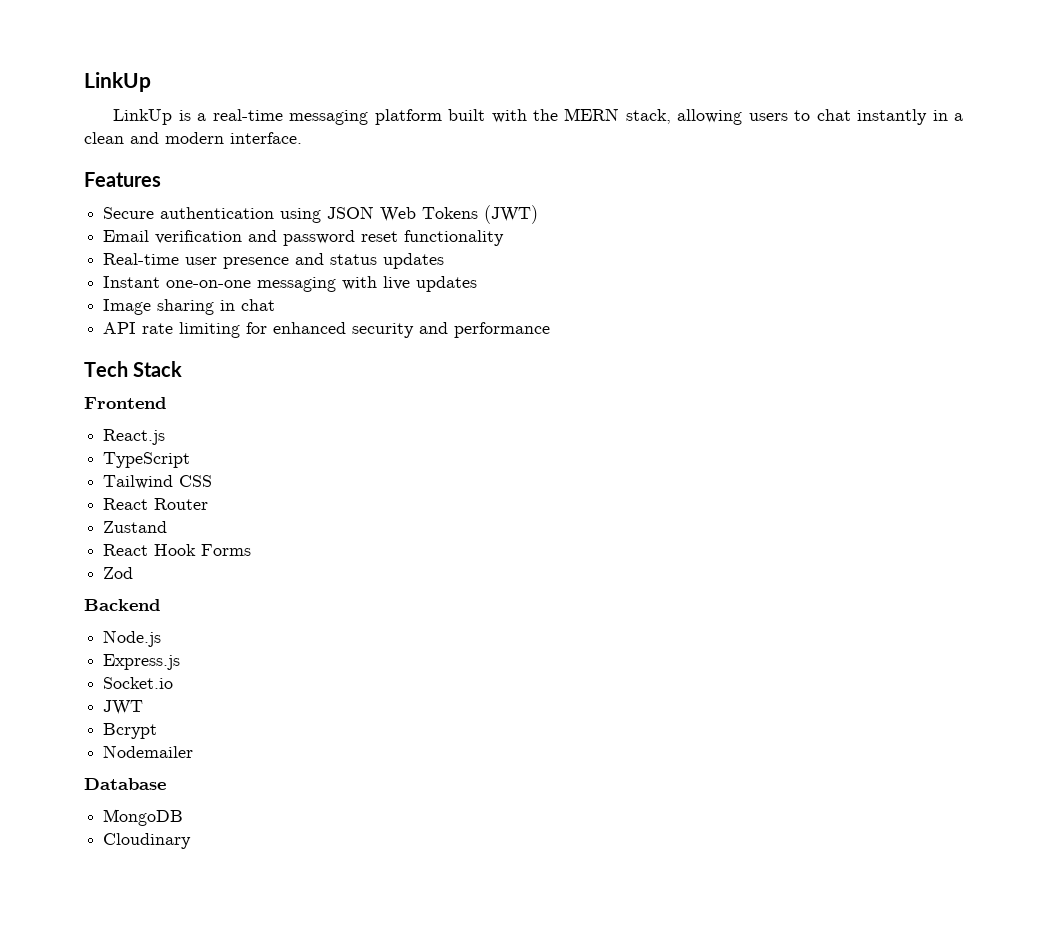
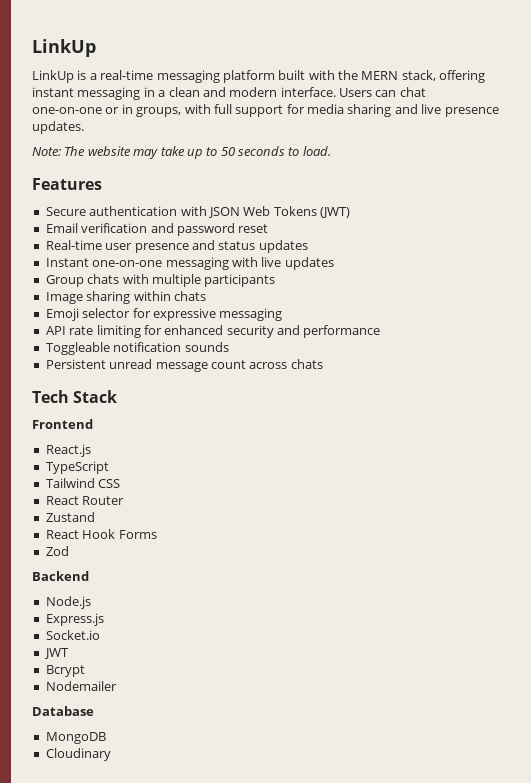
[677,109,928,125] allowing users to chat instantly -> [439,70,486,83] [32,87,141,100] offering instant messaging
(302, 138) none -> [339,87,426,97] [32,104,499,117] [32,121,84,134] [32,146,331,159] Users can chat one-on-one or in groups, with full support for media sharing and live presence updates. // Note: The website may take up to 50 seconds to load.
[280,208,322,223] using -> [180,206,207,216] with
[404,230,505,246] functionality -> (269, 228) none
[103,299,276,315] Image sharing in chat -> [45,274,276,287] [45,291,206,304] [45,308,283,321] Group chats with multiple participants // Image sharing within chats // Emoji selector for expressive messaging
(551, 330) none -> [45,342,229,355] [45,359,323,372] // Toggleable notification sounds // Persistent unread message count across chats

